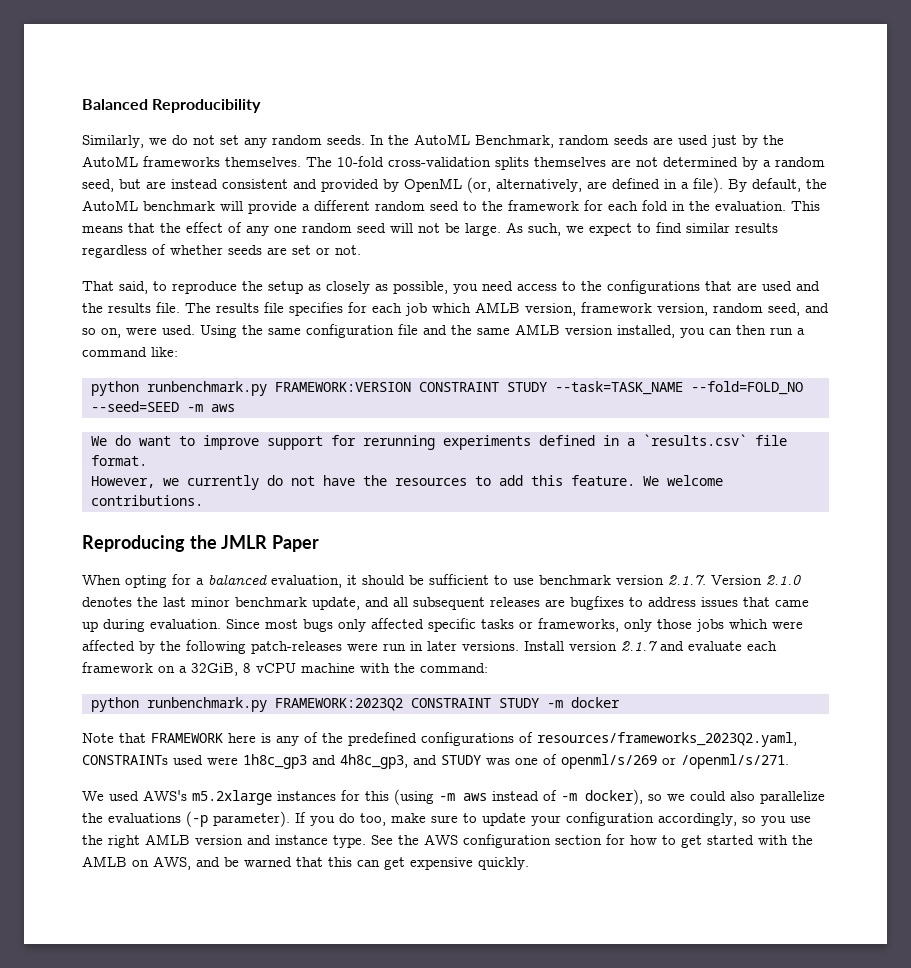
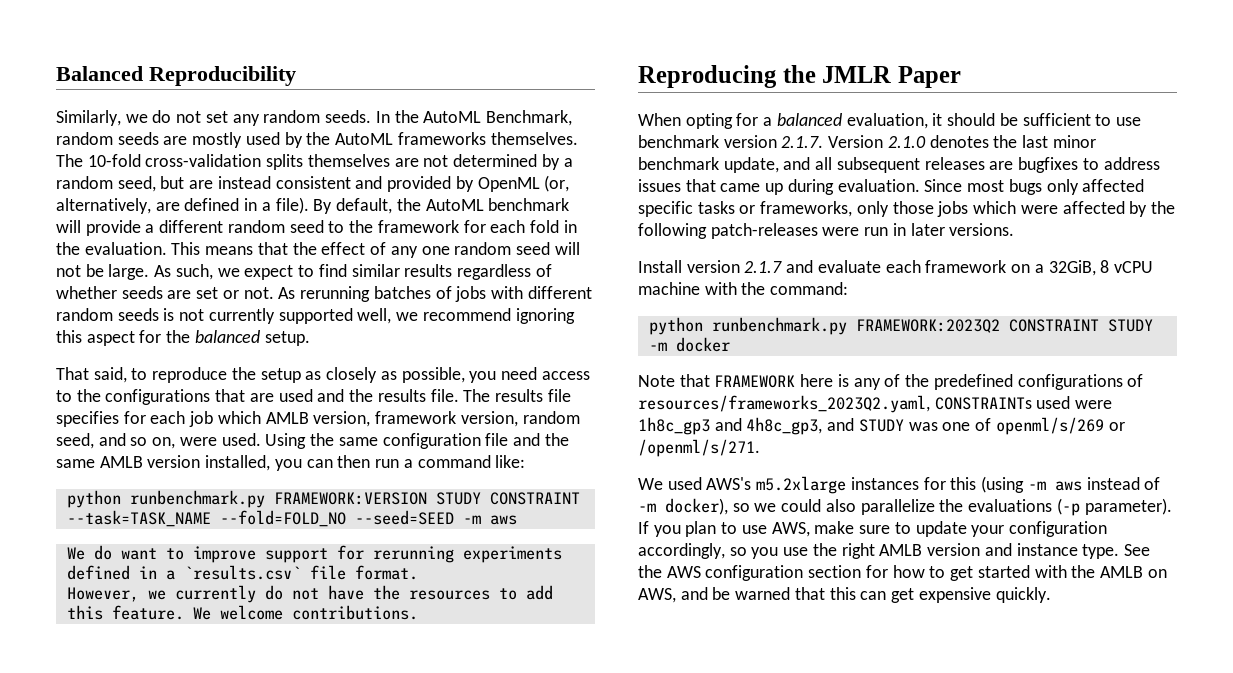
[678,135,737,148] used just -> [192,132,280,148] mostly used
(361, 250) none -> [278,286,592,302] [56,308,575,324] [56,330,310,346] As rerunning batches of jobs with different random seeds is not currently supported well, we recommend ignoring this aspect for the balanced setup.
[418,382,547,392] CONSTRAINT STUDY -> [435,492,580,505] STUDY CONSTRAINT
(519, 646) none -> (1015, 229) //
[339,813,386,826] do too, -> [685,521,810,537] plan to use AWS,

